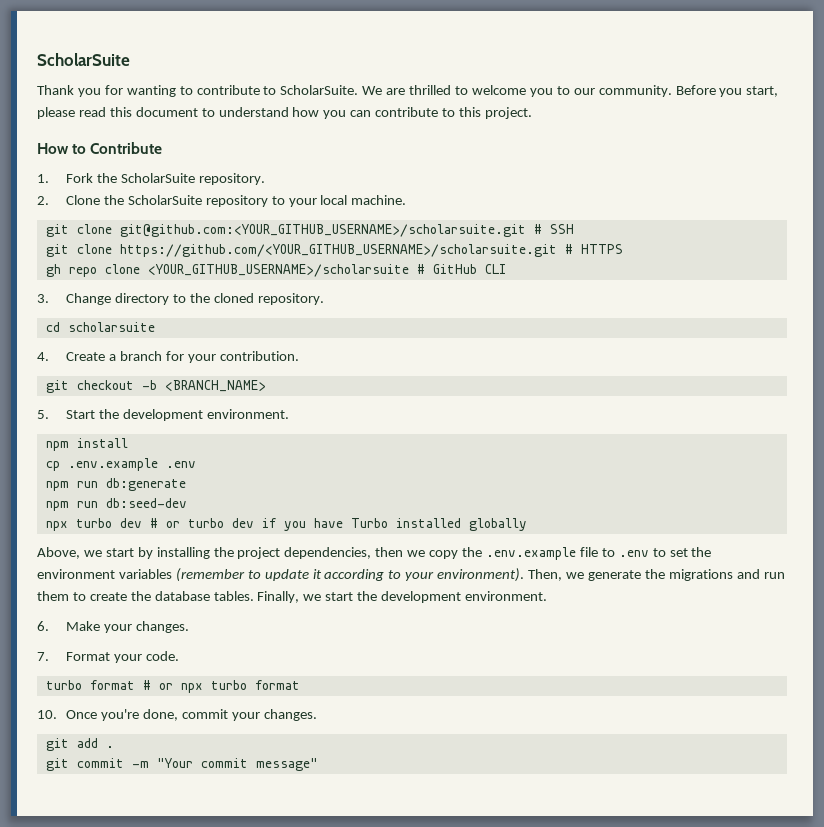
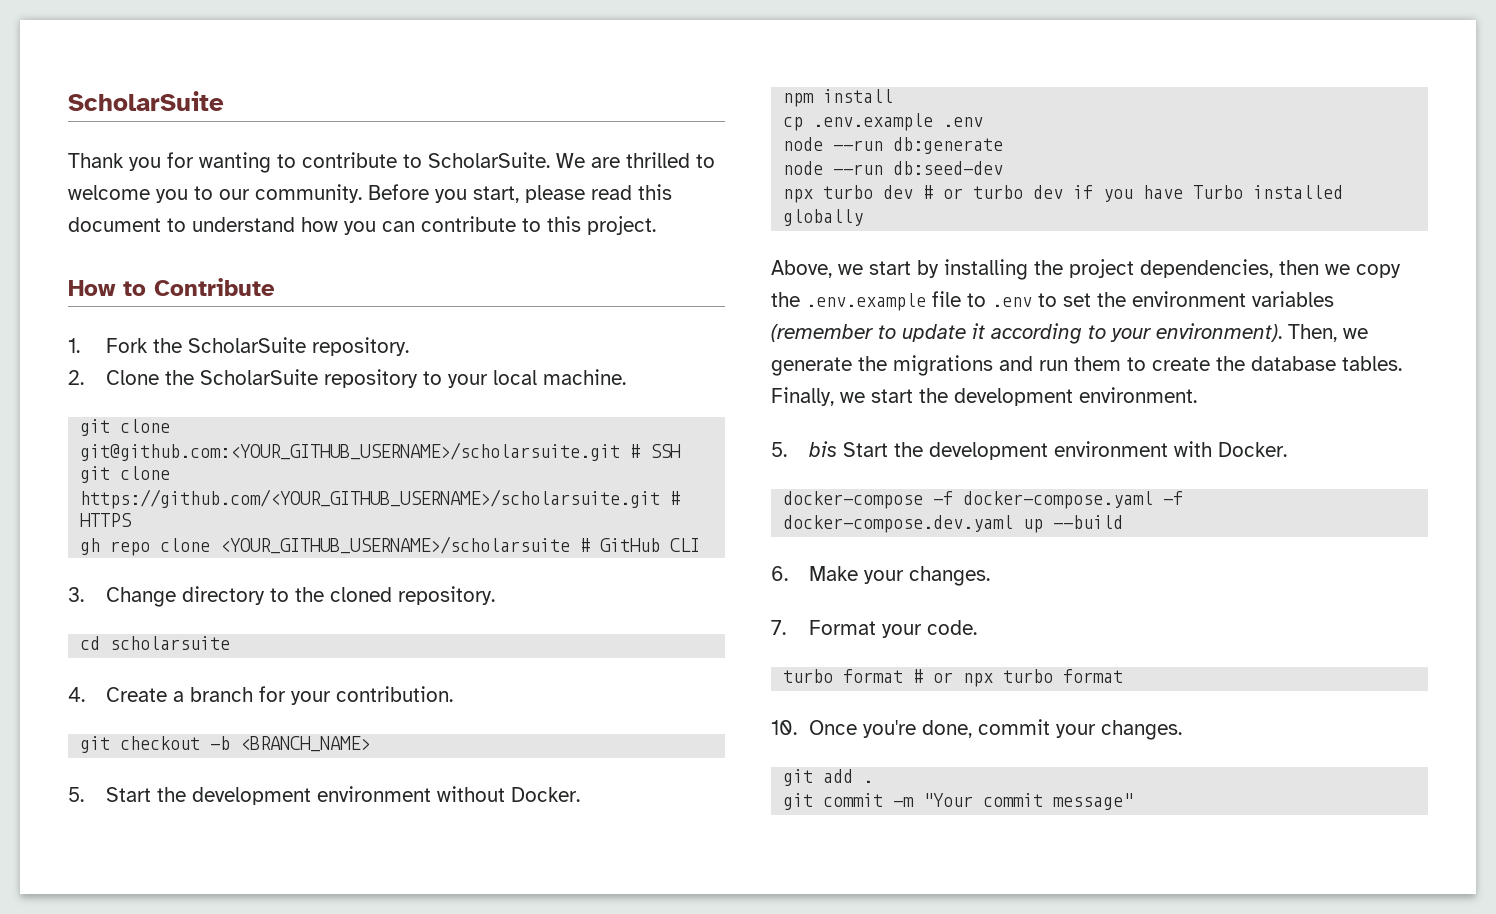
[206,409,289,419] environment. -> [316,786,580,802] environment without Docker.
[45,481,98,491] npm run -> [783,137,884,151] node --run
[45,501,98,511] npm run -> [783,161,884,175] node --run
(548, 596) none -> [771,441,1287,460] [783,491,1184,509] [783,515,1124,533] // 5. bis Start the development environment with Docker. // docker-compose -f docker-compose.yaml -f docker-compose.dev.yaml up --build

